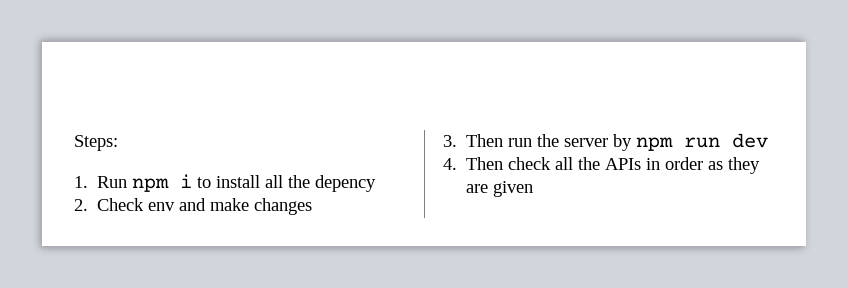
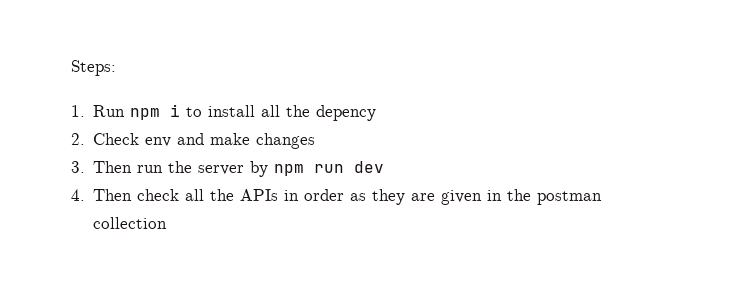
(534, 189) none -> [487,189,603,205] [93,217,168,229] in the postman collection

